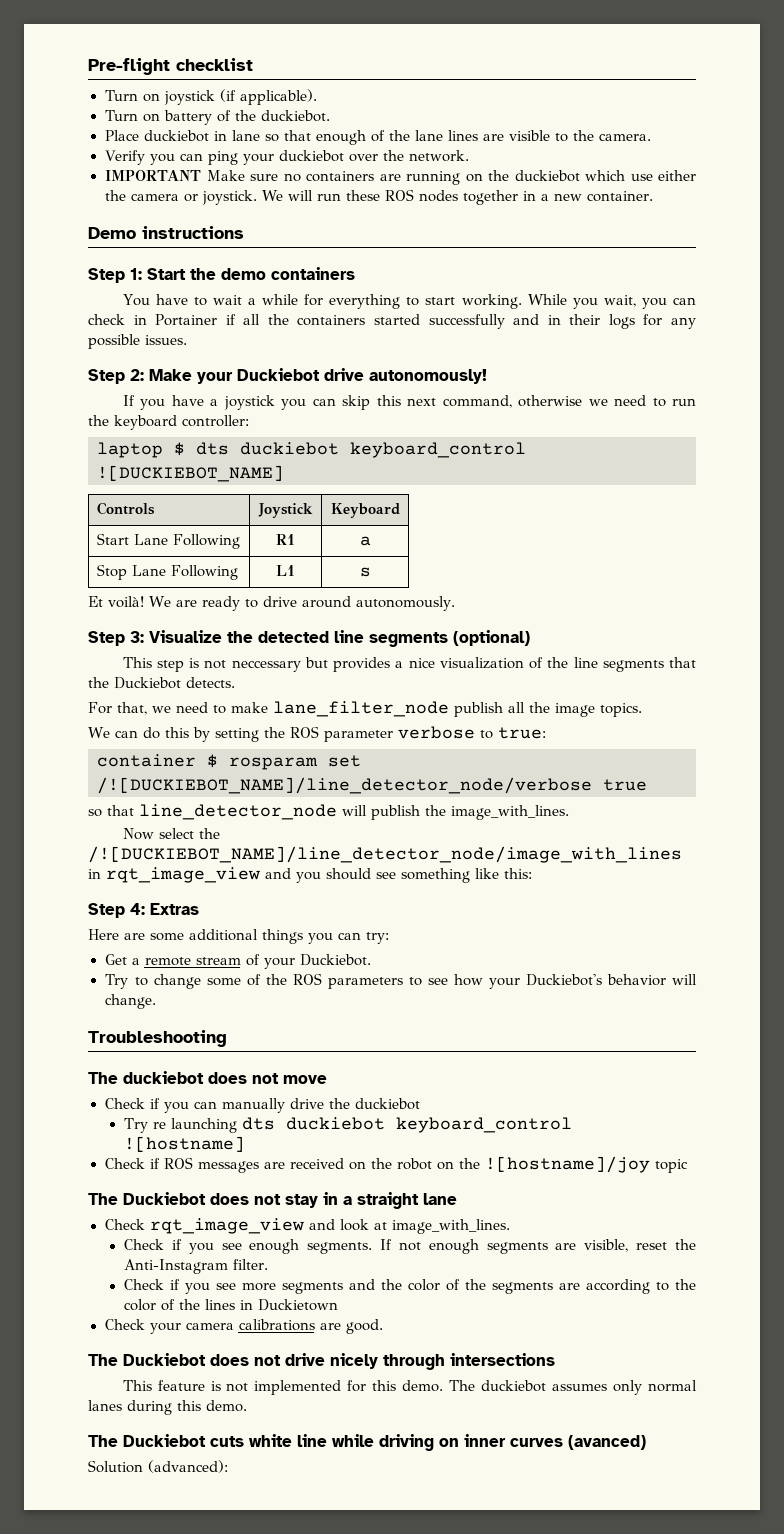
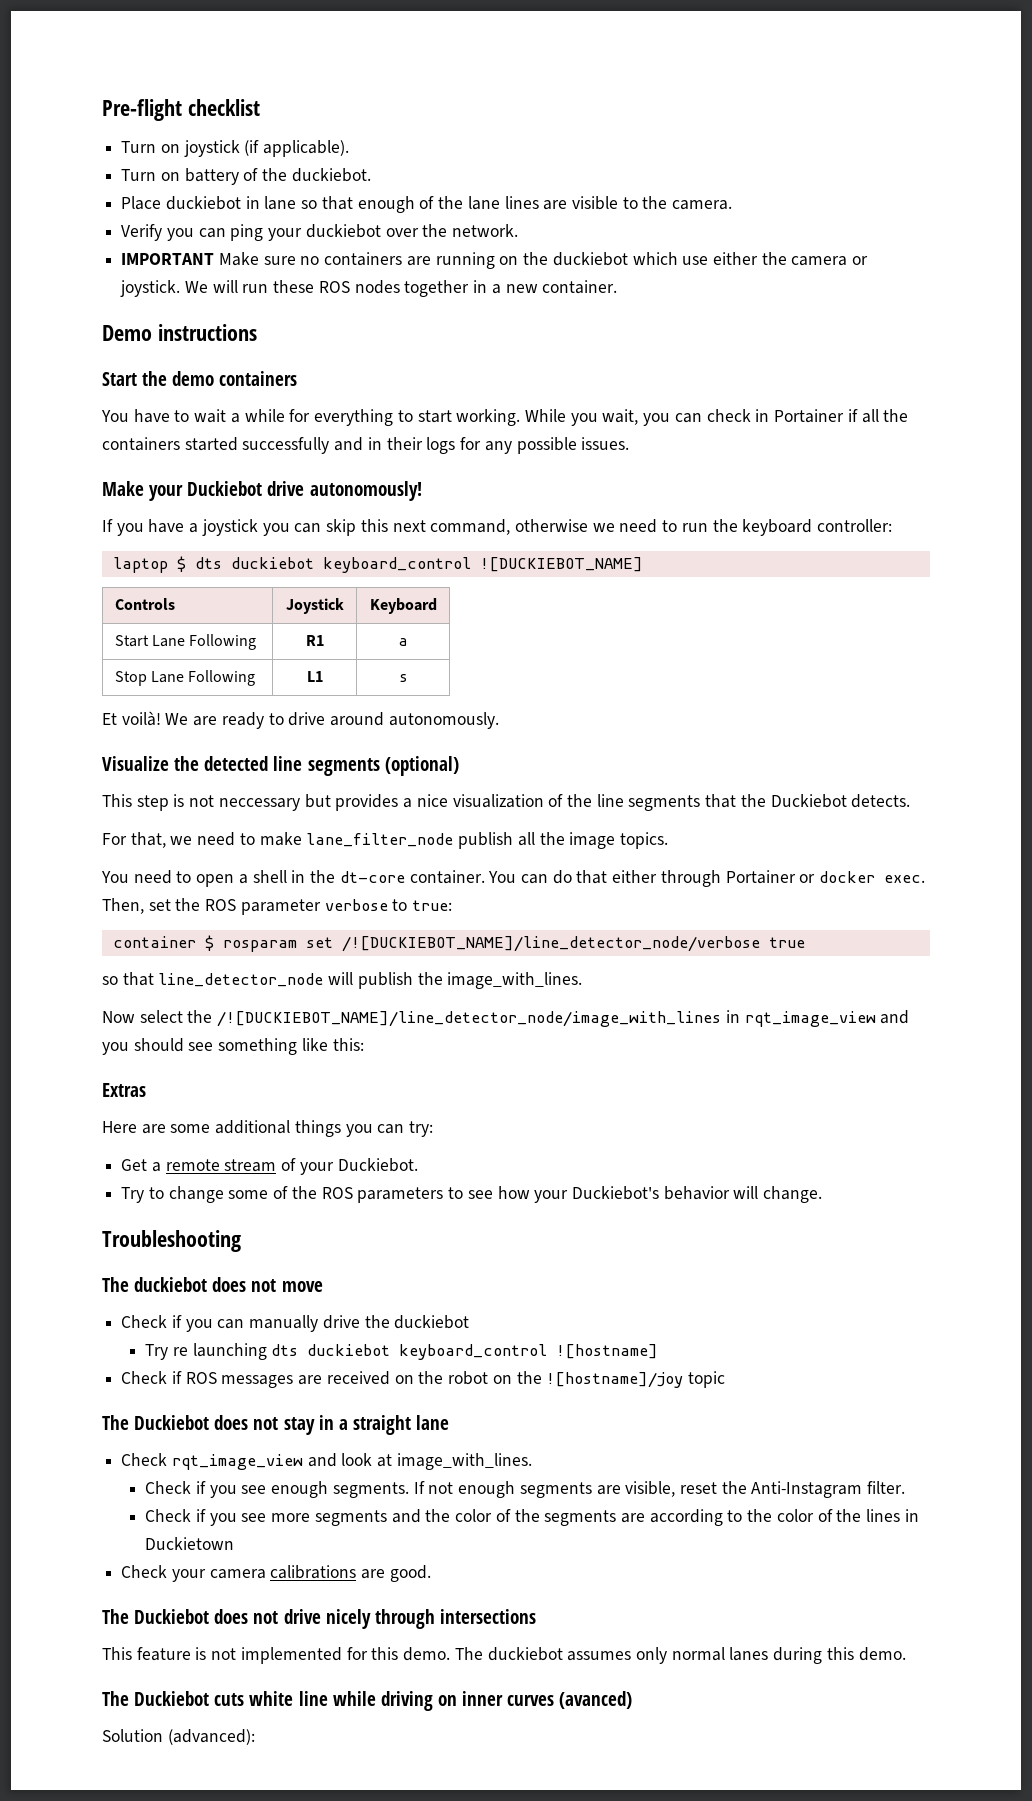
[88,268,142,283] Step 1: -> (257, 332) none
[88,369,144,384] Step 2: -> (630, 443) none
[88,631,144,646] Step 3: -> (499, 720) none
[88,727,259,742] We can do this by setting -> [101,870,926,887] [102,898,171,914] You need to open a shell in the dt-core container. You can do that either through Portainer or docker exec. Then, set
[88,903,145,918] Step 4: -> (364, 1044) none

